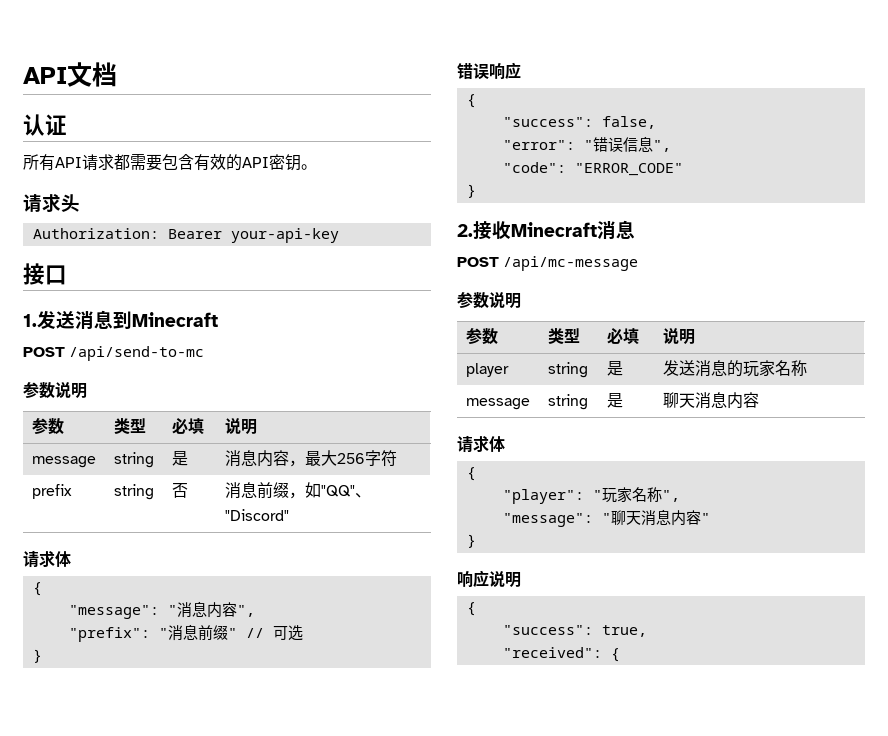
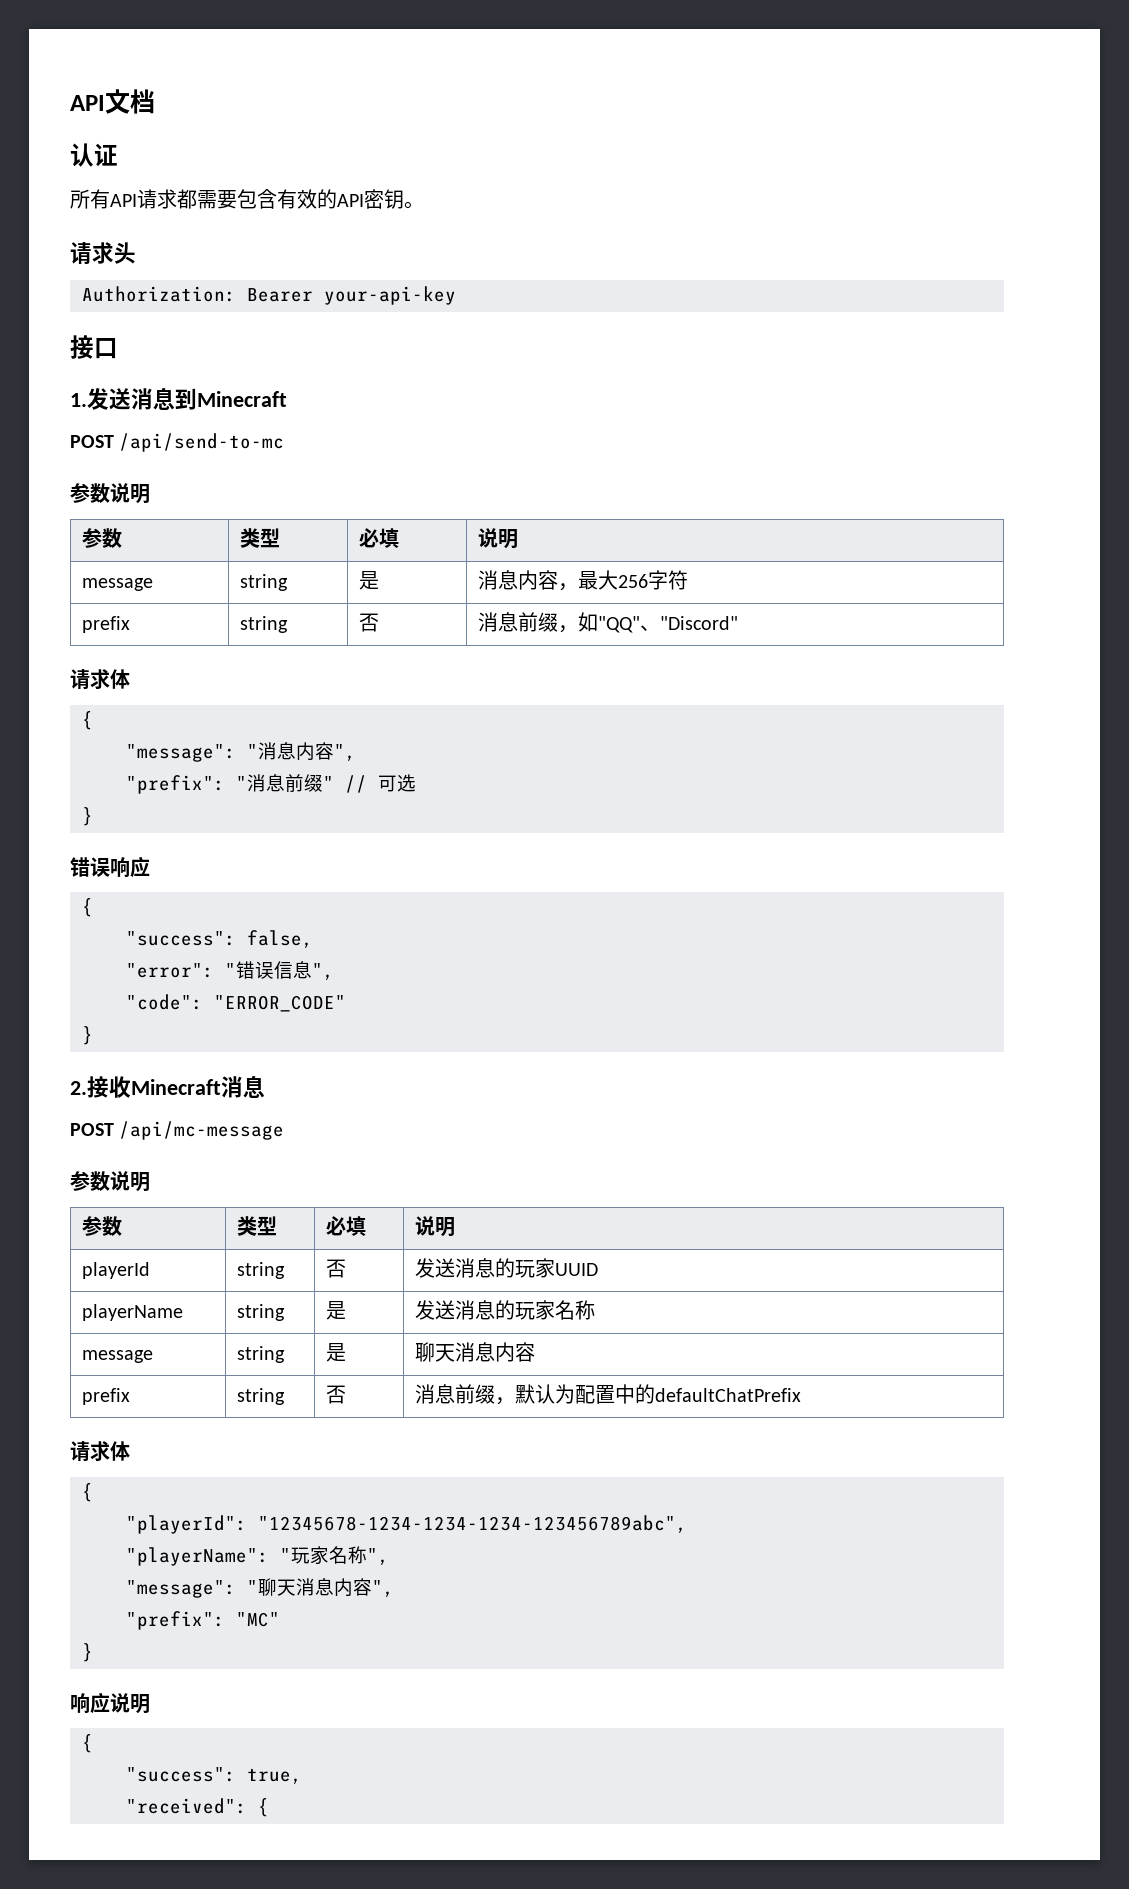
[465,363,509,377] player -> [82,1262,151,1279] [237,1262,286,1279] [326,1259,347,1278] [415,1258,599,1278] [82,1304,184,1321] playerId | string | 否 | 发送消息的玩家UUID // playerName
[457,435,505,453] [466,467,476,481] [502,489,584,504] // 请求体 // { // "player": -> [82,1388,131,1405] [237,1388,286,1405] [326,1385,347,1404] [415,1384,802,1405] [70,1441,130,1462] [82,1483,93,1502] [126,1515,687,1534] [126,1547,269,1566] // prefix | string | 否 | 消息前缀，默认为配置中的defaultChatPrefix // 请求体 // { // "playerId": "12345678-1234-1234-1234-123456789abc", // "playerName":
[700,513,710,523] " -> [372,1580,394,1597] [126,1611,280,1630] ", // "prefix": "MC"

